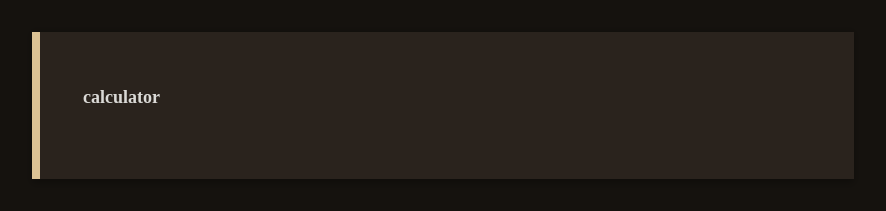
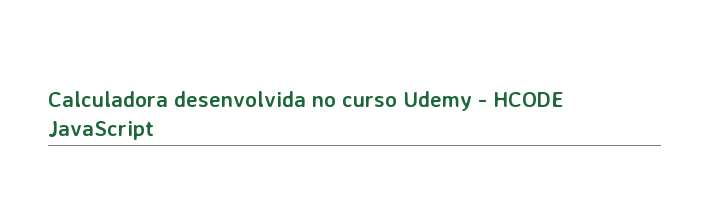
[83,90,160,103] calculator -> [48,91,564,111] [48,121,154,140] Calculadora desenvolvida no curso Udemy - HCODE JavaScript

